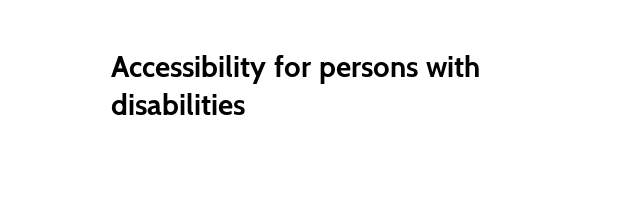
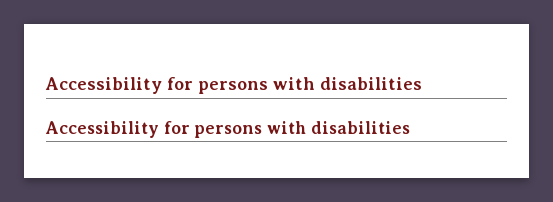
[111,55,480,84] [111,93,245,115] Accessibility for persons with disabilities -> [45,77,422,94] [45,121,410,138] Accessibility for persons with disabilities // Accessibility for persons with disabilities

